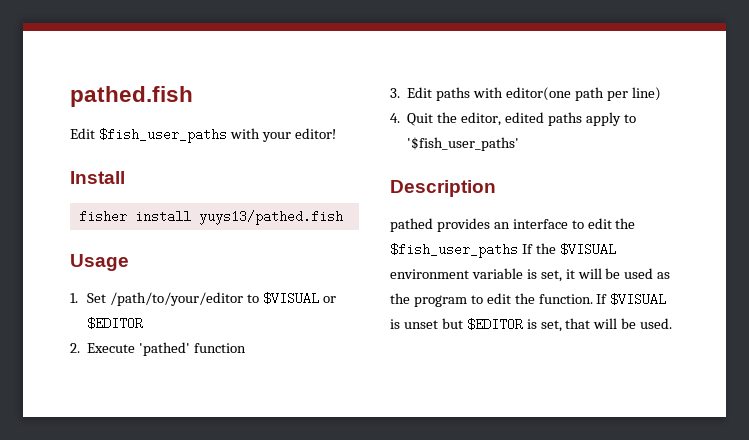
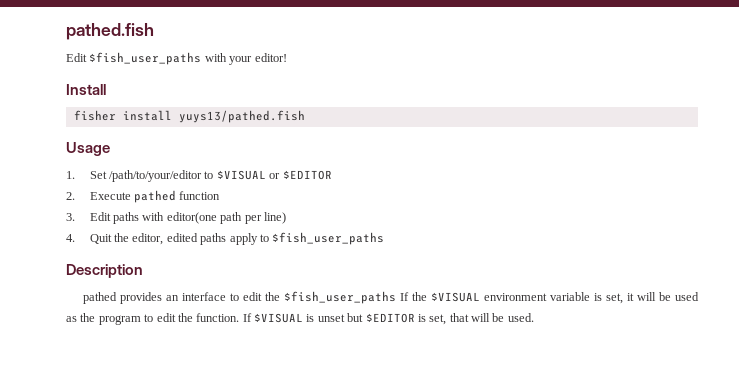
[139,342,191,356] 'pathed' -> [134,190,177,203] pathed
[407,137,520,151] '$fish_user_paths' -> [272,232,385,245] $fish_user_paths

